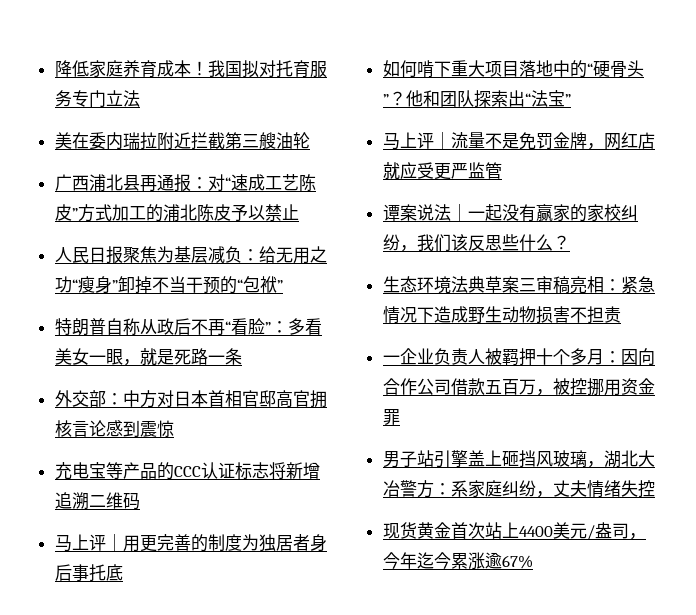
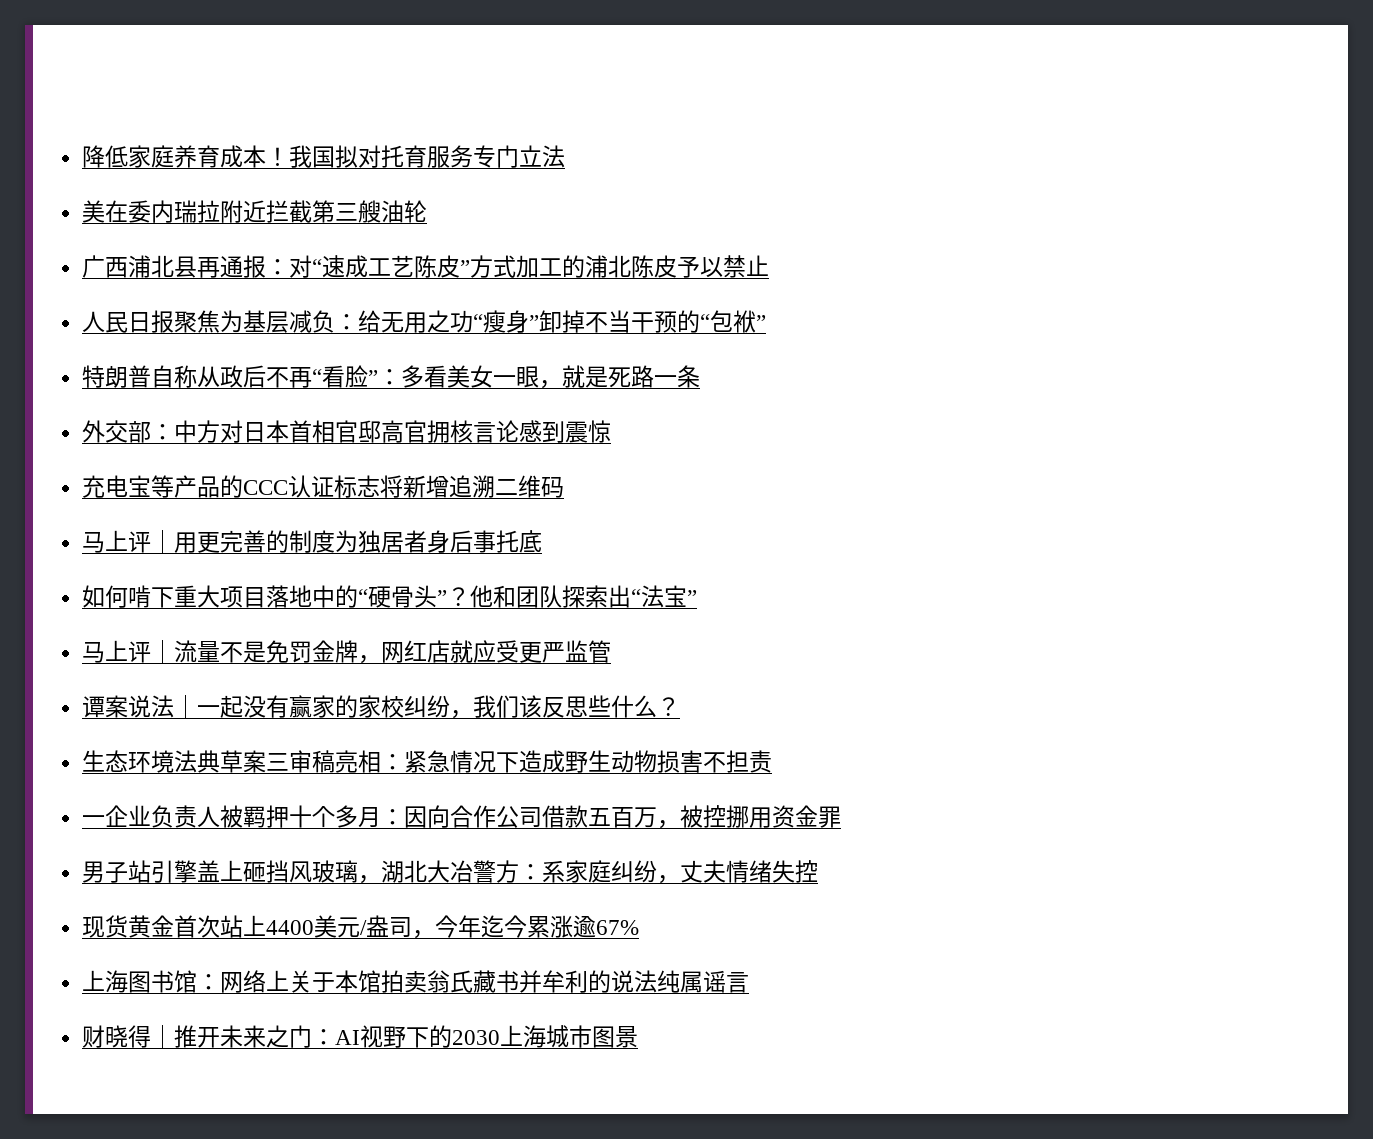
(533, 562) none -> [82,970,750,993] [82,1025,639,1048] // 上海图书馆：网络上关于本馆拍卖翁氏藏书并牟利的说法纯属谣言 // 财晓得｜推开未来之门：AI视野下的2030上海城市图景

